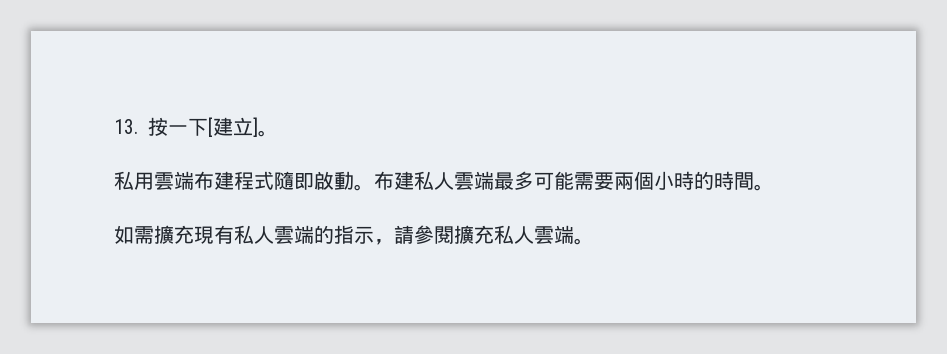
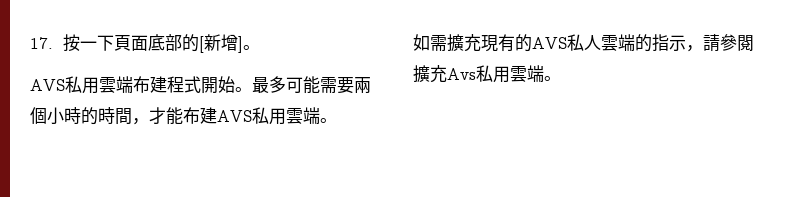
[114,117,253,137] 13.按一下[建立 -> [30,34,238,53] 17.按一下頁面底部的[新增
(278, 133) none -> [30,79,65,91] AVS
[274,171,494,191] 隨即啟動。布建私人雲端 -> [201,76,252,94] 開始。
(754, 181) none -> [132,107,320,125] ，才能布建AVS私用雲端
(234, 234) none -> [515,34,567,52] 的AVS
[494,225,534,244] 私人 -> [447,65,510,83] Avs私用

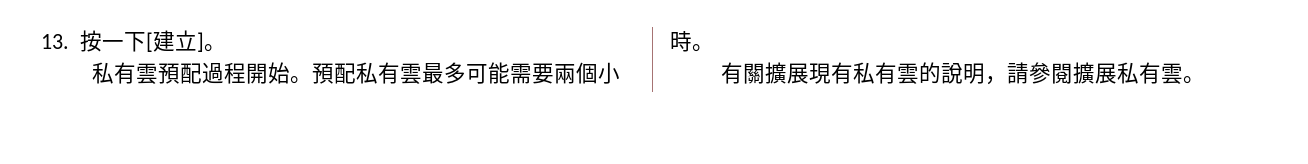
[30,34,260,53] [30,76,252,94] 17.按一下頁面底部的[新增]。 // AVS私用雲端布建程式開始。 -> [41,30,226,52] [91,62,422,84] 13.按一下[建立]。 // 私有雲預配過程開始。預配私有雲
[81,107,337,125] [413,34,754,52] [413,65,544,83] 的時間，才能布建AVS私用雲端。 // 如需擴充現有的AVS私人雲端的指示，請參閱擴充Avs私用雲端 -> [692,44,714,52] [720,62,1183,85] 。 // 有關擴展現有私有雲的說明，請參閱擴展私有雲

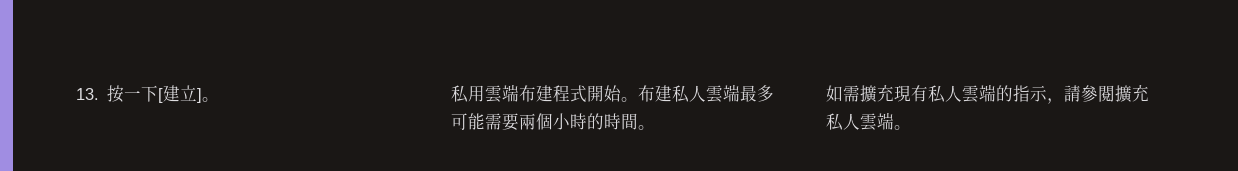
[113,62,422,84] 有雲預配過程開始。預配私有雲 -> [468,84,740,103] 用雲端布建程式開始。布建私人雲端
[692,44,714,52] [720,62,1183,85] 。 // 有關擴展現有私有雲的說明，請參閱擴展私有雲 -> [587,113,655,130] [826,84,1149,104] [826,112,894,131] 的時間。 // 如需擴充現有私人雲端的指示，請參閱擴充私人雲端

